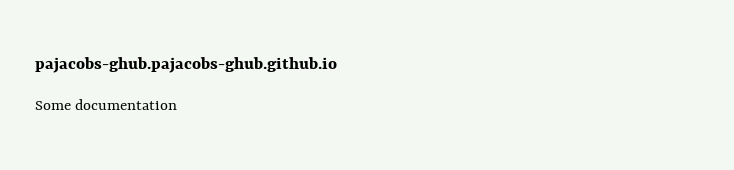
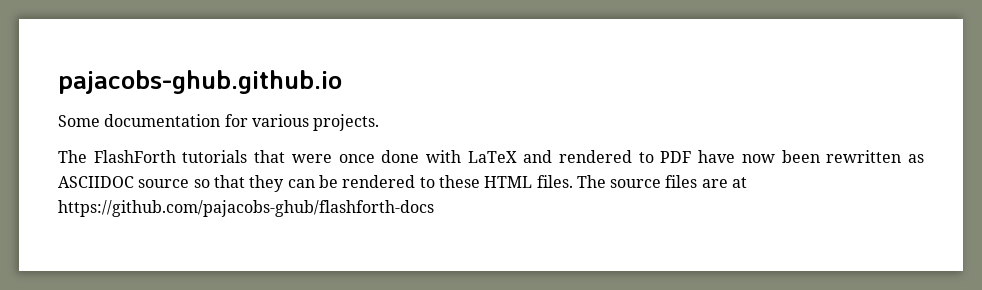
[35,57,337,73] pajacobs-ghub.pajacobs-ghub.github.io -> [58,70,342,94] pajacobs-ghub.github.io
(178, 104) none -> [224,114,380,131] [58,150,925,163] [58,175,748,192] [58,200,434,217] for various projects. // The FlashForth tutorials that were once done with LaTeX and rendered to PDF have now been rewritten as ASCIIDOC source so that they can be rendered to these HTML files. The source files are at https://github.com/pajacobs-ghub/flashforth-docs

